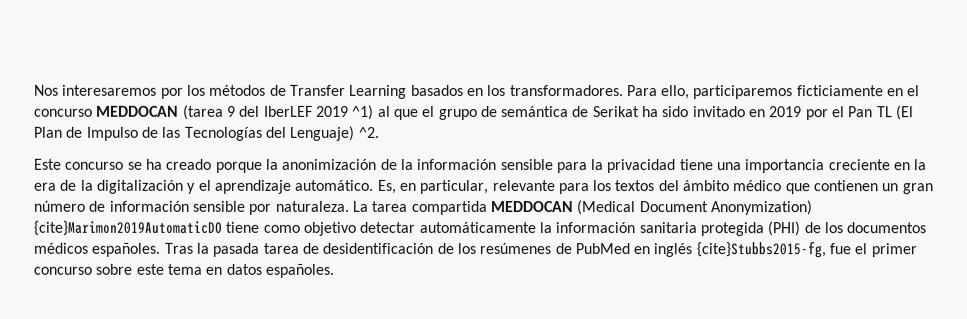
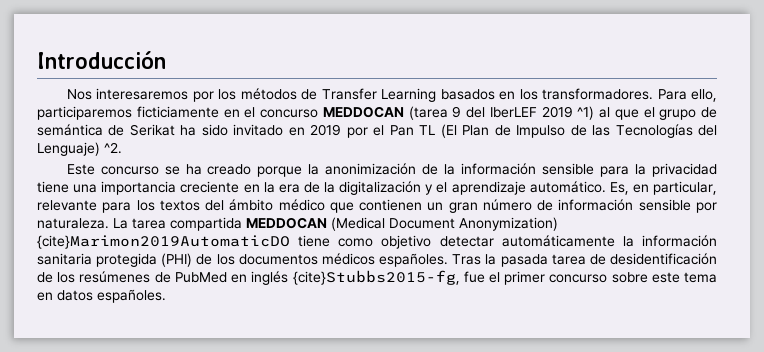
(34, 90) none -> [37,51,166,69] Introducción //

